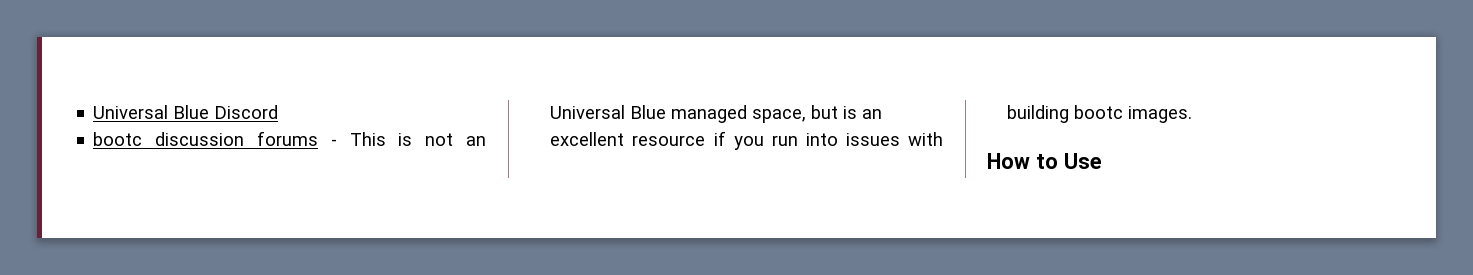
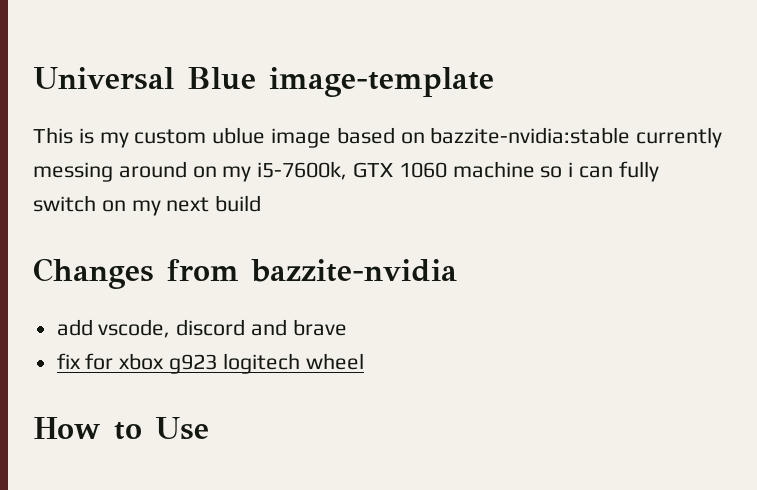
[93,105,279,119] [93,131,487,146] [550,105,883,123] [550,131,943,150] [1007,105,1193,123] Universal Blue Discord // bootc discussion forums - This is not an Universal Blue managed space, but is an excellent resource if you run into issues with building bootc images. -> [33,67,494,97] [33,127,723,148] [33,161,659,182] [33,195,262,216] [33,258,457,289] [56,319,347,338] [56,353,364,374] Universal Blue image-template // This is my custom ublue image based on bazzite-nvidia:stable currently messing around on my i5-7600k, GTX 1060 machine so i can fully switch on my next build // Changes from bazzite-nvidia // add vscode, discord and brave // fix for xbox g923 logitech wheel

